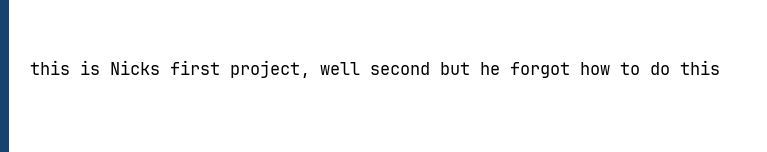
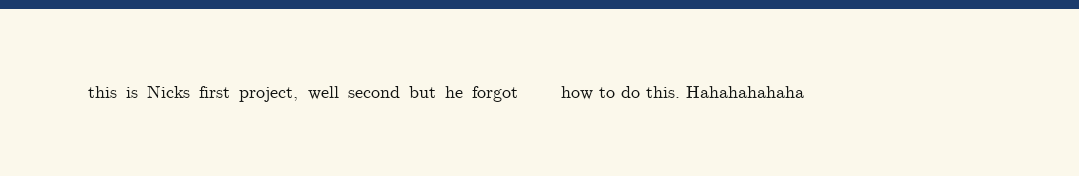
[680,60,720,75] this -> [646,86,804,98] this. Hahahahahaha

